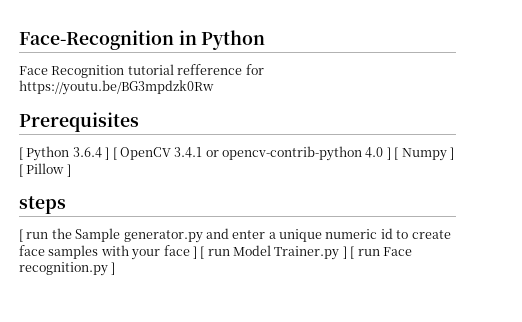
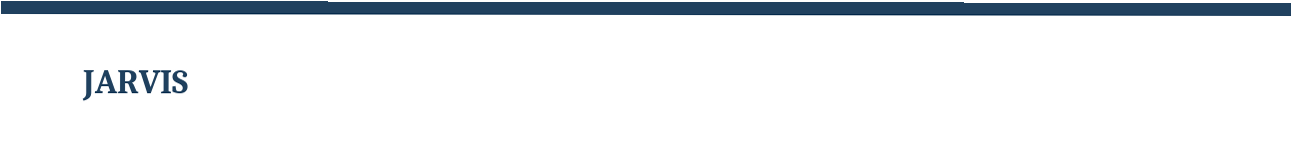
[19,30,266,50] [19,64,264,78] [19,80,214,95] [19,112,139,132] [19,146,454,161] [19,163,71,177] [19,196,66,214] [19,228,451,243] [19,245,412,260] [19,262,116,276] Face-Recognition in Python // Face Recognition tutorial refference for https://youtu.be/BG3mpdzk0Rw // Prerequisites // [ Python 3.6.4 ] [ OpenCV 3.4.1 or opencv-contrib-python 4.0 ] [ Numpy ] [ Pillow ] // steps // [ run the Sample generator.py and enter a unique numeric id to create face samples with your face ] [ run Model Trainer.py ] [ run Face recognition.py ] -> [81,70,189,102] JARVIS

